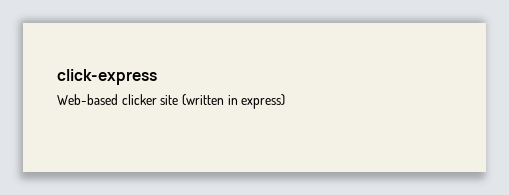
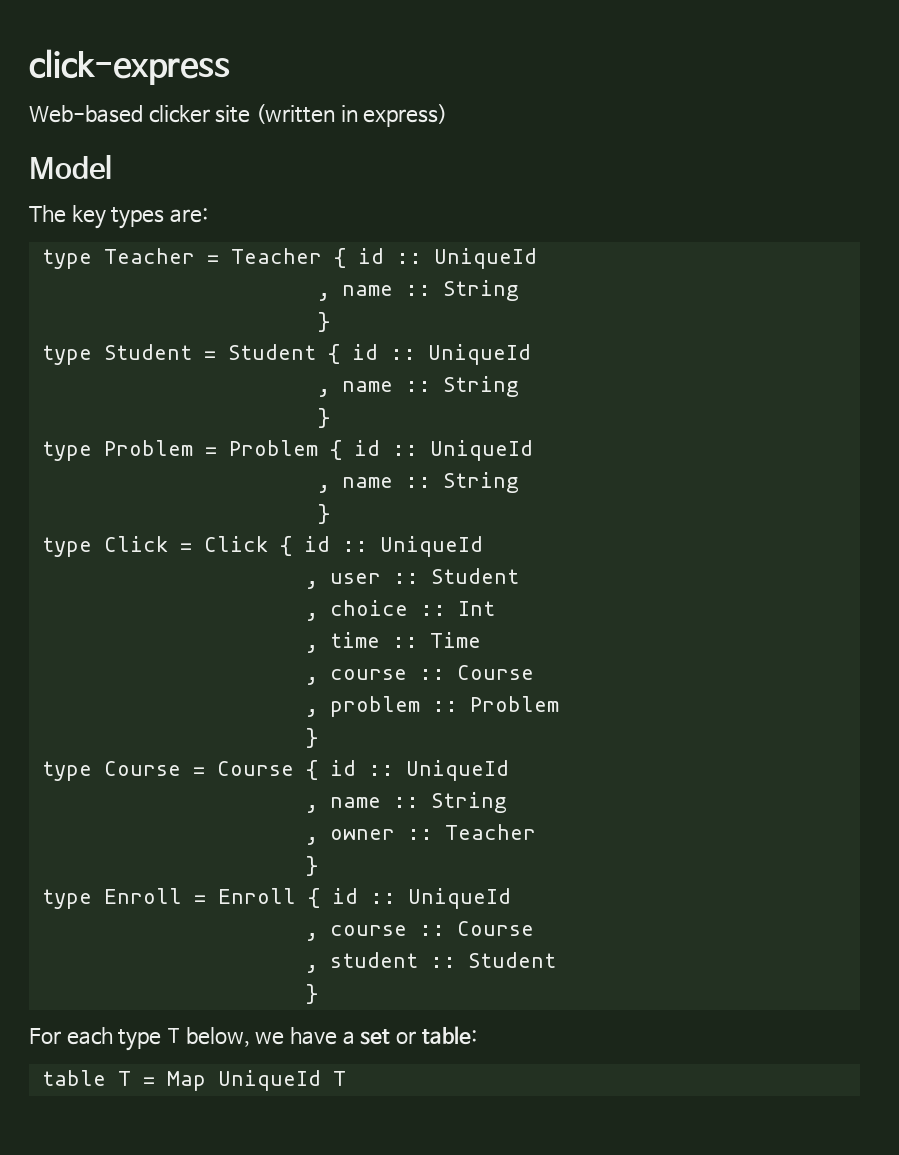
(286, 101) none -> [29,154,112,180] [29,205,209,229] [41,248,537,269] [317,280,519,301] [317,312,330,332] [41,344,531,365] [317,376,519,397] [317,408,330,428] [41,440,533,461] [317,472,519,493] [317,504,330,524] [41,536,483,557] [305,568,519,589] [305,600,495,621] [305,632,481,653] [305,665,534,685] [305,696,559,717] [305,728,318,748] [41,760,509,781] [305,792,507,813] [305,824,536,845] [305,856,318,876] [41,888,511,909] [305,921,534,941] [305,952,556,973] [305,984,318,1004] [29,1026,477,1051] [41,1070,346,1091] // Model // The key types are: // type Teacher = Teacher { id :: UniqueId // , name :: String // } // type Student = Student { id :: UniqueId // , name :: String // } // type Problem = Problem { id :: UniqueId // , name :: String // } // type Click = Click { id :: UniqueId // , user :: Student // , choice :: Int // , time :: Time // , course :: Course // , problem :: Problem // } // type Course = Course { id :: UniqueId // , name :: String // , owner :: Teacher // } // type Enroll = Enroll { id :: UniqueId // , course :: Course // , student :: Student // } // For each type T below, we have a set or table: // table T = Map UniqueId T

